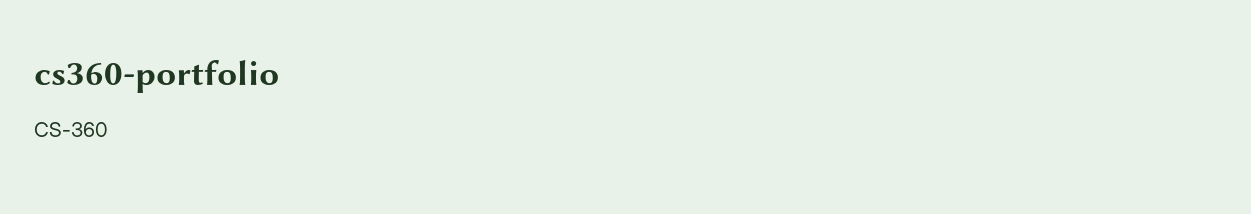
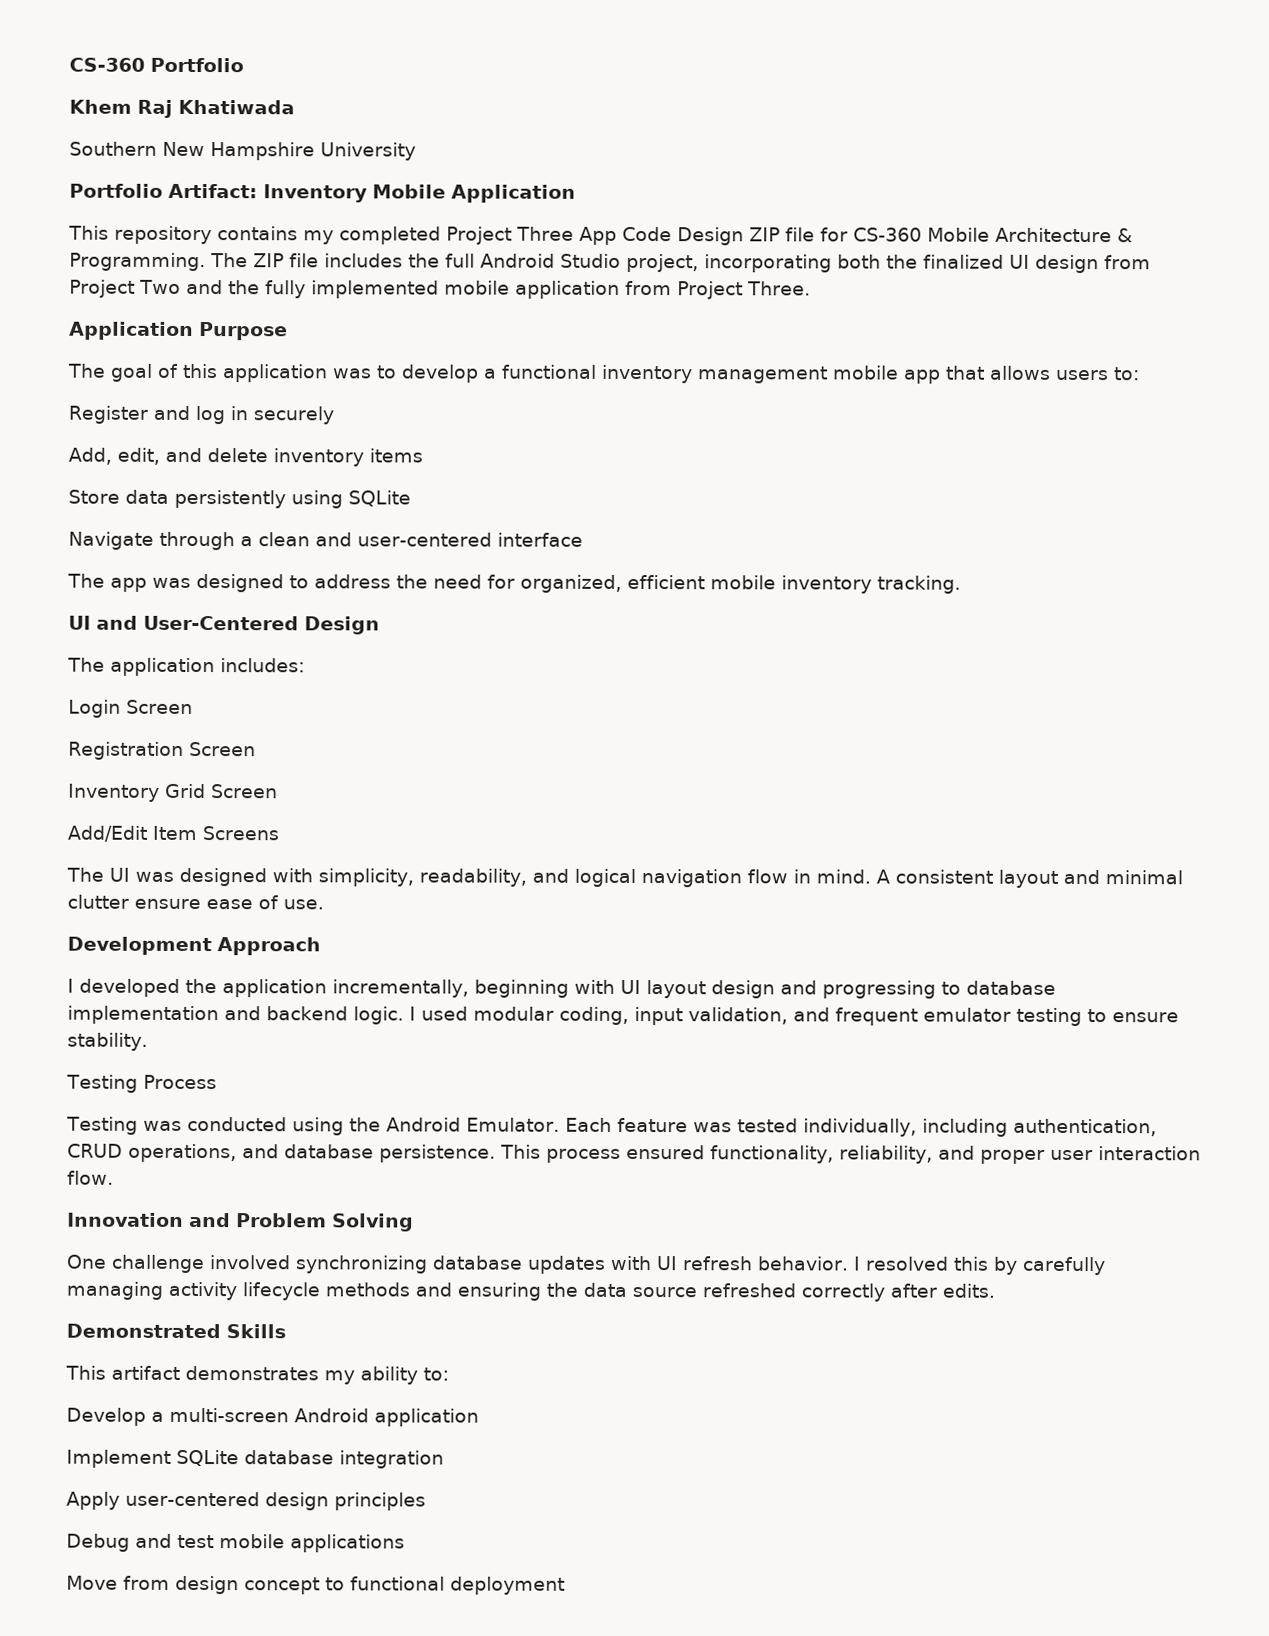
[34,60,279,93] [34,122,108,137] cs360-portfolio // CS-360 -> [69,57,244,73] [69,99,295,118] [69,141,416,161] [69,183,576,203] [68,225,1133,246] [69,252,1151,274] [69,279,811,300] [69,321,288,341] [67,363,1140,384] [68,405,334,425] [68,447,423,467] [68,489,411,509] [68,531,583,551] [67,573,961,594] [68,615,380,635] [67,657,305,677] [68,699,193,718] [68,741,256,760] [68,783,278,802] [67,825,279,842] [66,867,1183,888] [67,894,324,910] [67,936,321,956] [67,978,1056,999] [67,1005,1179,1027] [67,1032,148,1051] [66,1074,217,1093] [66,1116,1157,1137] [67,1143,1201,1164] [67,1170,114,1185] [67,1212,414,1232] [66,1254,1106,1276] [66,1281,995,1302] [66,1323,286,1339] [65,1365,449,1385] [66,1407,479,1427] [66,1449,444,1469] [66,1491,426,1511] [66,1533,405,1553] [66,1575,565,1595] CS-360 Portfolio // Khem Raj Khatiwada // Southern New Hampshire University // Portfolio Artifact: Inventory Mobile Application // This repository contains my completed Project Three App Code Design ZIP file for CS-360 Mobile Architecture & Programming. The ZIP file includes the full Android Studio project, incorporating both the finalized UI design from Project Two and the fully implemented mobile application from Project Three. // Application Purpose // The goal of this application was to develop a functional inventory management mobile app that allows users to: // Register and log in securely // Add, edit, and delete inventory items // Store data persistently using SQLite // Navigate through a clean and user-centered interface // The app was designed to address the need for organized, efficient mobile inventory tracking. // UI and User-Centered Design // The application includes: // Login Screen // Registration Screen // Inventory Grid Screen // Add/Edit Item Screens // The UI was designed with simplicity, readability, and logical navigation flow in mind. A consistent layout and minimal clutter ensure ease of use. // Development Approach // I developed the application incrementally, beginning with UI layout design and progressing to database implementation and backend logic. I used modular coding, input validation, and frequent emulator testing to ensure stability. // Testing Process // Testing was conducted using the Android Emulator. Each feature was tested individually, including authentication, CRUD operations, and database persistence. This process ensured functionality, reliability, and proper user interaction flow. // Innovation and Problem Solving // One challenge involved synchronizing database updates with UI refresh behavior. I resolved this by carefully managing activity lifecycle methods and ensuring the data source refreshed correctly after edits. // Demonstrated Skills // This artifact demonstrates my ability to: // Develop a multi-screen Android application // Implement SQLite database integration // Apply user-centered design principles // Debug and test mobile applications // Move from design concept to functional deployment

